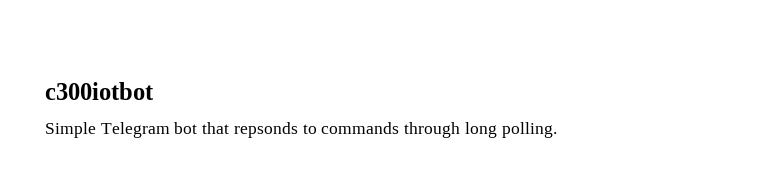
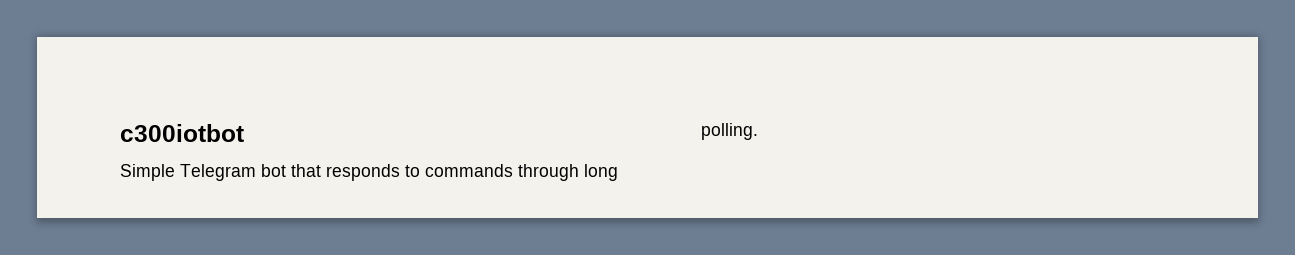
[233,122,298,138] repsonds -> [326,164,400,181] responds

